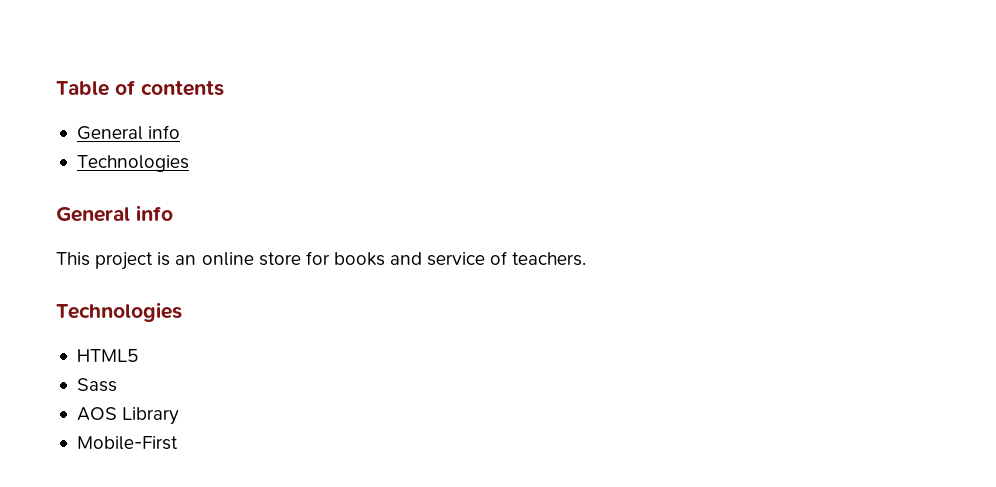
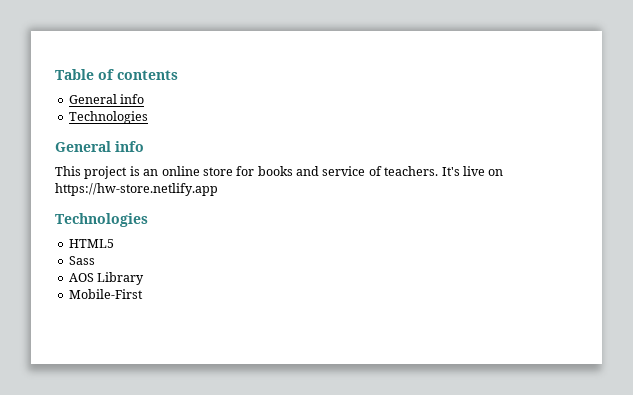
(587, 259) none -> [441,166,504,176] [55,183,218,196] It's live on https://hw-store.netlify.app

